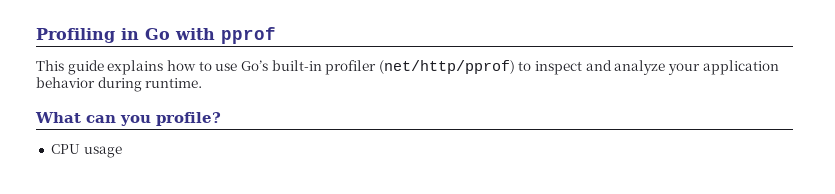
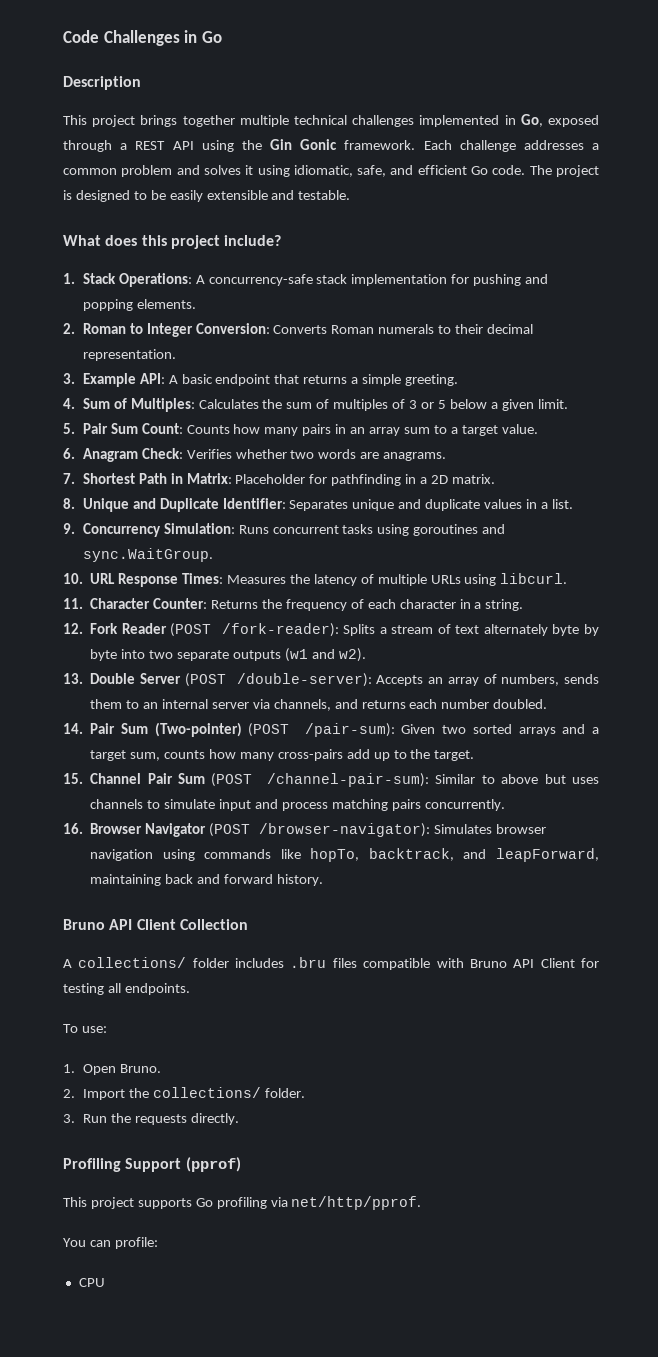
[36,28,115,43] Profiling -> [63,30,180,46] Code Challenges
[175,27,276,44] [36,60,779,75] [36,77,203,92] [35,112,221,126] with pprof // This guide explains how to use Go’s built-in profiler (net/http/pprof) to inspect and analyze your application behavior during runtime. // What can you profile? -> [63,76,141,90] [63,114,599,127] [63,139,599,152] [63,165,600,177] [63,190,351,202] [63,235,282,249] [63,273,549,287] [82,299,196,311] [63,323,534,337] [82,349,176,361] [63,373,459,387] [63,398,568,412] [63,423,538,436] [63,448,447,462] [63,473,495,486] [63,498,573,512] [63,523,506,537] [82,548,213,562] [63,573,568,587] [63,598,524,611] [63,623,600,637] [90,648,366,662] [63,673,599,687] [90,699,548,711] [63,722,600,737] [90,749,475,761] [63,773,599,787] [90,799,505,811] [63,823,546,837] [90,848,599,862] [90,874,323,886] [63,919,248,930] [63,957,600,970] [63,983,190,995] [63,1024,107,1033] [63,1064,161,1075] [63,1087,305,1100] [63,1113,239,1125] [63,1157,241,1172] [63,1196,422,1210] [63,1237,158,1249] // Description // This project brings together multiple technical challenges implemented in Go, exposed through a REST API using the Gin Gonic framework. Each challenge addresses a common problem and solves it using idiomatic, safe, and efficient Go code. The project is designed to be easily extensible and testable. // What does this project include? // 1. Stack Operations: A concurrency-safe stack implementation for pushing and popping elements. // 2. Roman to Integer Conversion: Converts Roman numerals to their decimal representation. // 3. Example API: A basic endpoint that returns a simple greeting. // 4. Sum of Multiples: Calculates the sum of multiples of 3 or 5 below a given limit. // 5. Pair Sum Count: Counts how many pairs in an array sum to a target value. // 6. Anagram Check: Verifies whether two words are anagrams. // 7. Shortest Path in Matrix: Placeholder for pathfinding in a 2D matrix. // 8. Unique and Duplicate Identifier: Separates unique and duplicate values in a list. // 9. Concurrency Simulation: Runs concurrent tasks using goroutines and sync.WaitGroup. // 10. URL Response Times: Measures the latency of multiple URLs using libcurl. // 11. Character Counter: Returns the frequency of each character in a string. // 12. Fork Reader (POST /fork-reader): Splits a stream of text alternately byte by byte into two separate outputs (w1 and w2). // 13. Double Server (POST /double-server): Accepts an array of numbers, sends them to an internal server via channels, and returns each number doubled. // 14. Pair Sum (Two-pointer) (POST /pair-sum): Given two sorted arrays and a target sum, counts how many cross-pairs add up to the target. // 15. Channel Pair Sum (POST /channel-pair-sum): Similar to above but uses channels to simulate input and process matching pairs concurrently. // 16. Browser Navigator (POST /browser-navigator): Simulates browser navigation using commands like hopTo, backtrack, and leapForward, maintaining back and forward history. // Bruno API Client Collection // A collections/ folder includes .bru files compatible with Bruno API Client for testing all endpoints. // To use: // 1. Open Bruno. // 2. Import the collections/ folder. // 3. Run the requests directly. // Profiling Support (pprof) // This project supports Go profiling via net/http/pprof. // You can profile:
[83,146,122,158] usage -> (105, 1282) none

